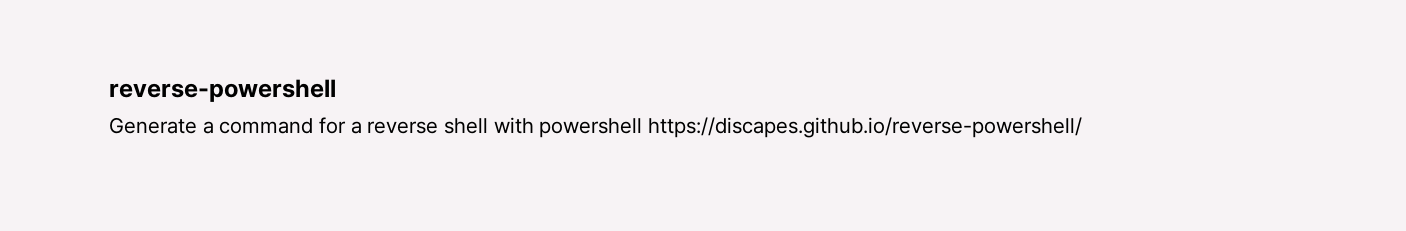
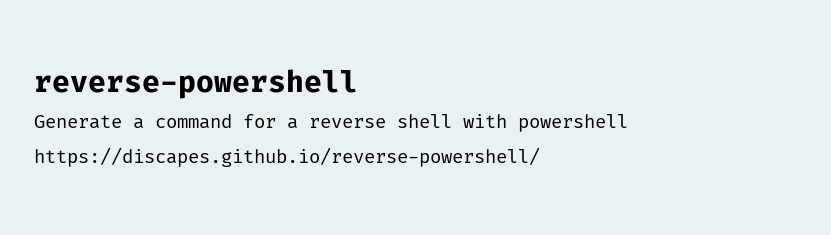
(643, 128) none -> (628, 123) //

